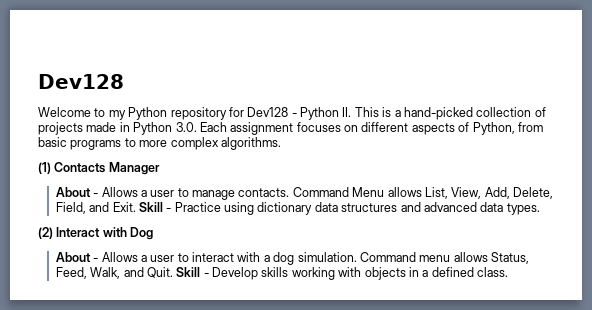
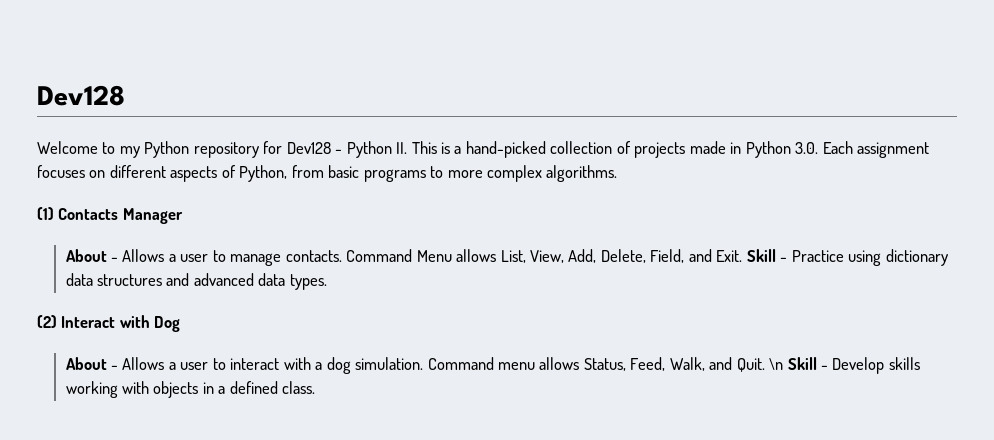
(173, 272) none -> [769,358,784,370] \n

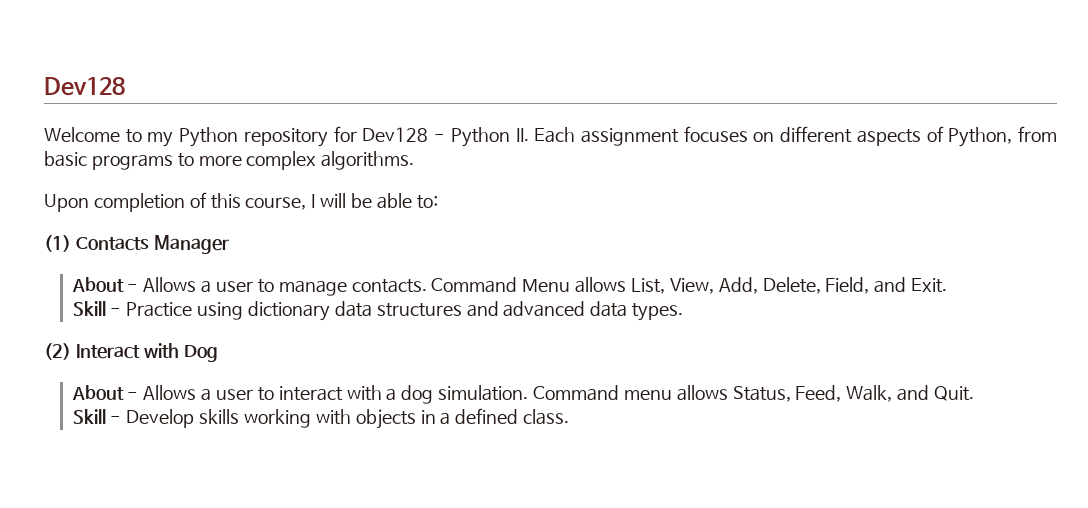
[411,141,819,158] This is a hand-picked collection of projects made in Python 3.0. -> (529, 135) none
(618, 173) none -> [44,192,438,212] // Upon completion of this course, I will be able to:
(743, 256) none -> (948, 285) //
[769,358,784,370] \n -> (975, 393) //

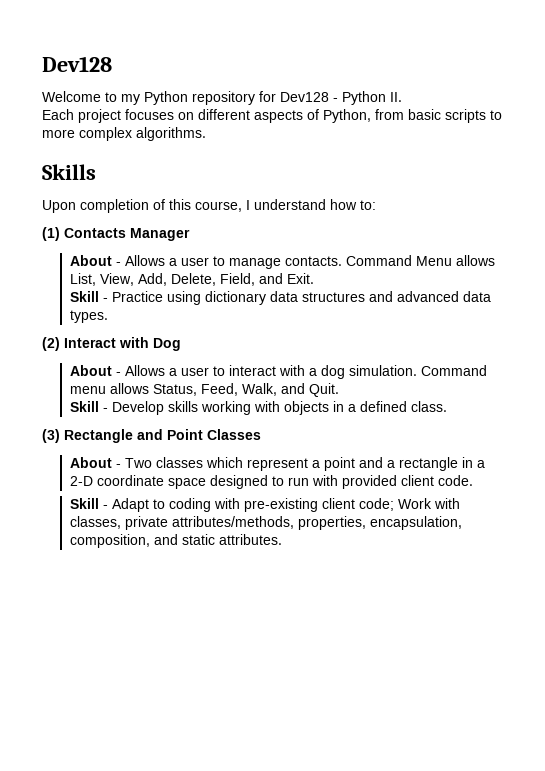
[534,127,679,146] Each assignment -> [42,109,121,123] // Each project
[91,154,173,170] programs -> [445,109,486,123] scripts
(415, 160) none -> [42,164,96,180] // Skills
[320,193,412,209] will be able -> [254,199,357,210] understand how
(570, 417) none -> [42,429,261,443] [69,457,485,471] [69,475,473,489] [69,498,460,512] [69,516,462,530] [69,534,282,548] // (3) Rectangle and Point Classes // About - Two classes which represent a point and a rectangle in a 2-D coordinate space designed to run with provided client code. // Skill - Adapt to coding with pre-existing client code; Work with classes, private attributes/methods, properties, encapsulation, composition, and static attributes.

